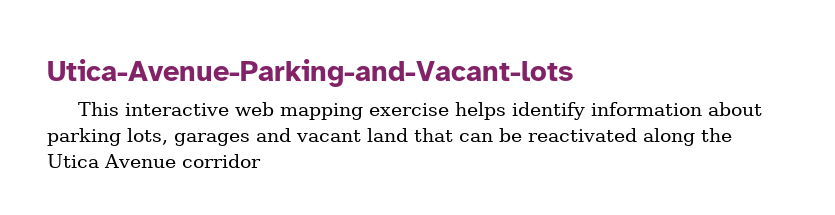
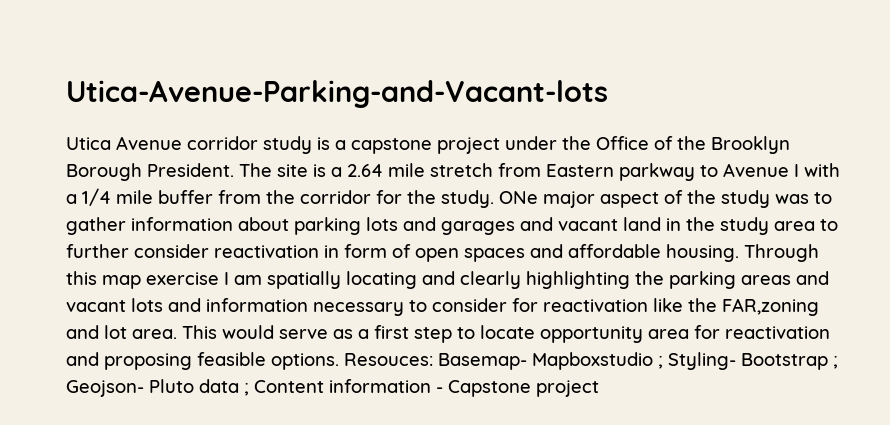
[77,102,585,120] This interactive web mapping exercise helps identify -> [66,136,790,154] [66,163,840,181] [66,188,832,208] [66,217,126,235] Utica Avenue corridor study is a capstone project under the Office of the Brooklyn Borough President. The site is a 2.64 mile stretch from Eastern parkway to Avenue I with a 1/4 mile buffer from the corridor for the study. ONe major aspect of the study was to gather
[127,128,168,145] lots, -> [366,217,436,231] lots and
[414,128,732,146] [47,154,261,168] that can be reactivated along the Utica Avenue corridor -> [666,217,838,235] [66,244,819,262] [66,271,829,289] [66,298,819,316] [66,325,830,343] [66,352,838,370] [66,379,599,397] in the study area to further consider reactivation in form of open spaces and affordable housing. Through this map exercise I am spatially locating and clearly highlighting the parking areas and vacant lots and information necessary to consider for reactivation like the FAR,zoning and lot area. This would serve as a first step to locate opportunity area for reactivation and proposing feasible options. Resouces: Basemap- Mapboxstudio ; Styling- Bootstrap ; Geojson- Pluto data ; Content information - Capstone project

